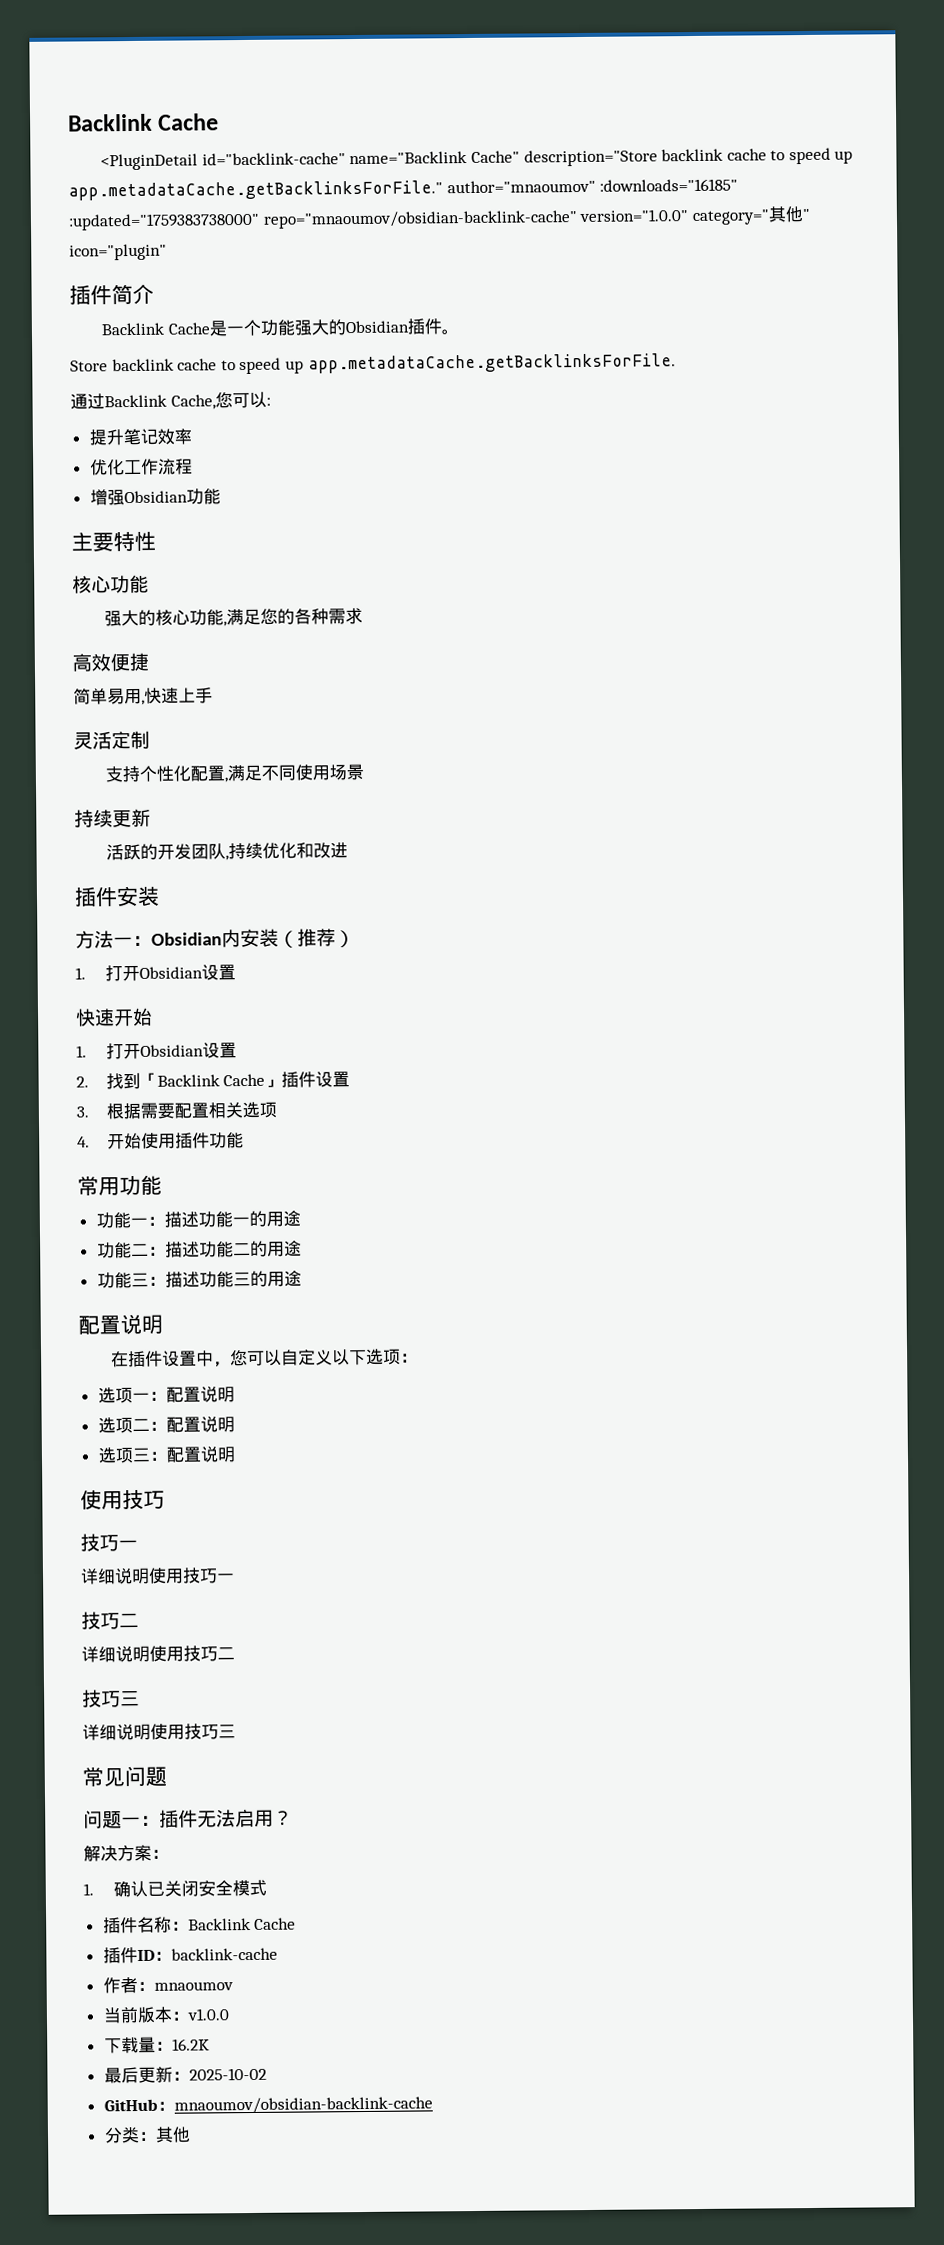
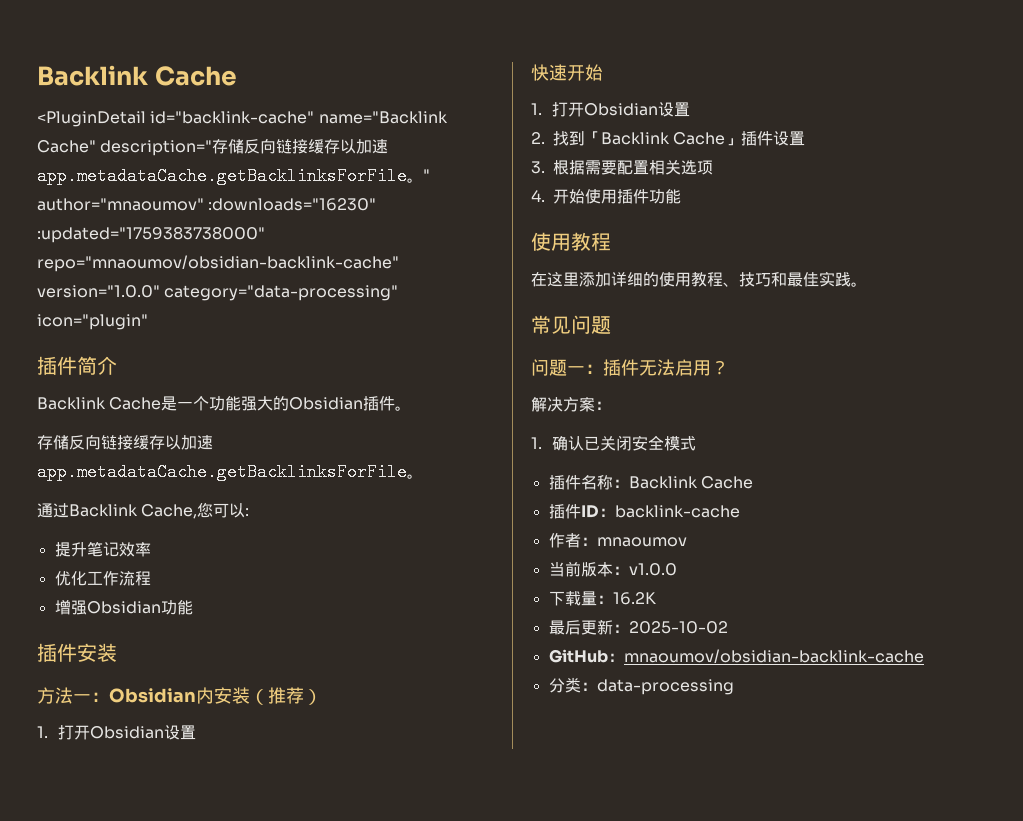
[523,147,854,167] [68,178,739,201] [68,206,810,231] description="Store backlink cache to speed up app.metadataCache.getBacklinksForFile." author="mnaoumov" :downloads="16185" :updated="1759383738000" repo="mnaoumov/obsidian-backlink-cache" version="1.0.0" category="其他" -> [100,139,389,156] [37,167,430,185] [37,198,377,211] [37,227,265,243] [37,255,399,272] [37,285,399,301] description="存储反向链接缓存以加速app.metadataCache.getBacklinksForFile。" author="mnaoumov" :downloads="16230" :updated="1759383738000" repo="mnaoumov/obsidian-backlink-cache" version="1.0.0" category="data-processing"
[70,353,676,375] Store backlink cache to speed up app.metadataCache.getBacklinksForFile. -> [37,435,213,450] [37,463,423,481] 存储反向链接缓存以加速app.metadataCache.getBacklinksForFile。
[71,530,156,552] [72,574,149,594] [104,607,364,627] [72,652,149,672] [73,687,213,705] [73,730,150,750] [105,763,365,783] [74,808,151,828] [106,842,349,861] // 主要特性 // 核心功能 // 强大的核心功能,满足您的各种需求 // 高效便捷 // 简单易用,快速上手 // 灵活定制 // 支持个性化配置,满足不同使用场景 // 持续更新 // 活跃的开发团队,持续优化和改进 -> (193, 607) none
[77,1174,162,1196] [95,1210,301,1229] [96,1240,302,1259] [96,1270,302,1289] [78,1313,163,1335] [111,1348,419,1368] [97,1386,235,1404] [97,1416,235,1434] [97,1446,236,1464] [80,1489,165,1510] [80,1533,138,1552] [80,1567,235,1585] [81,1611,139,1630] [81,1645,235,1663] [82,1689,140,1708] [82,1723,236,1741] 常用功能 // 功能一：描述功能一的用途 // 功能二：描述功能二的用途 // 功能三：描述功能三的用途 // 配置说明 // 在插件设置中，您可以自定义以下选项： // 选项一：配置说明 // 选项二：配置说明 // 选项三：配置说明 // 使用技巧 // 技巧一 // 详细说明使用技巧一 // 技巧二 // 详细说明使用技巧二 // 技巧三 // 详细说明使用技巧三 -> [531,232,611,251] [531,271,867,287] 使用教程 // 在这里添加详细的使用教程、技巧和最佳实践。
[154,2126,191,2143] 其他 -> [596,679,734,695] data-processing

